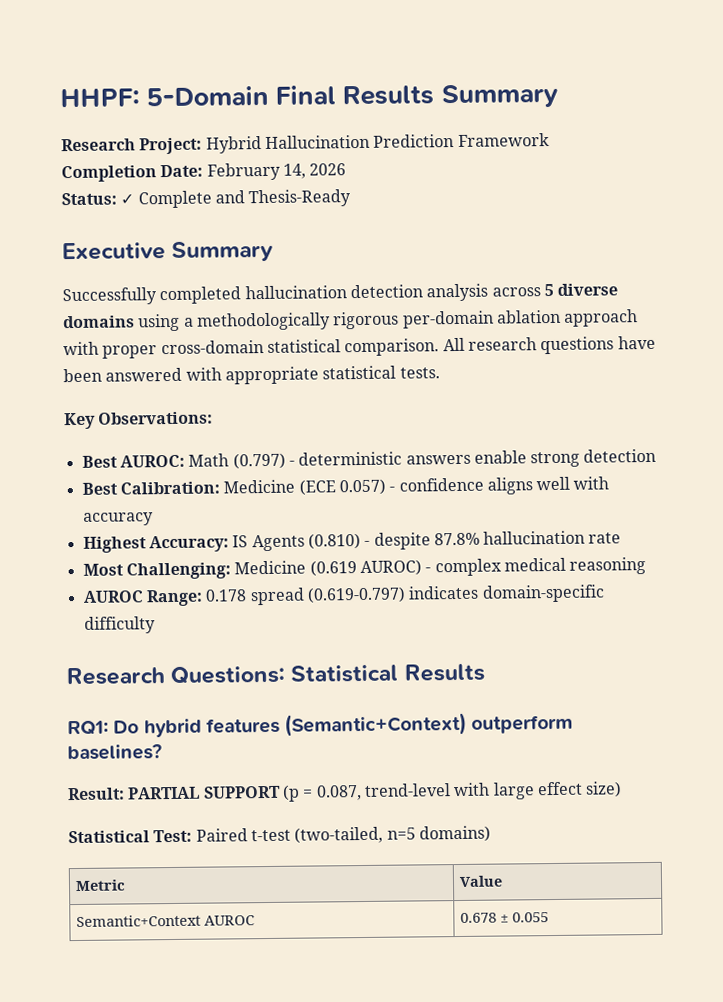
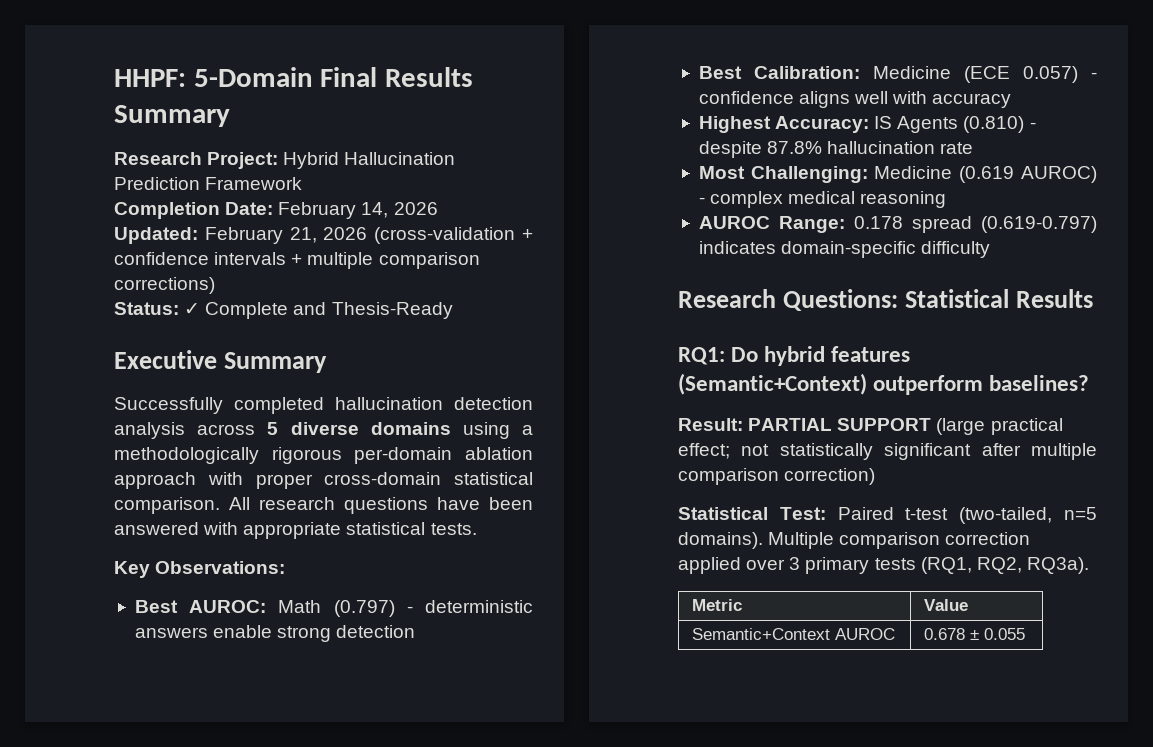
(347, 169) none -> [114,227,533,244] [114,252,480,269] [114,277,215,294] // Updated: February 21, 2026 (cross-validation + confidence intervals + multiple comparison corrections)
[281,781,623,802] (p = 0.087, trend-level with large effect size) -> [936,418,1063,435] [678,443,1097,460] [678,468,876,485] (large practical effect; not statistically significant after multiple comparison correction)
[418,825,491,843] domains) -> [678,532,1031,549] [678,557,1089,574] domains). Multiple comparison correction applied over 3 primary tests (RQ1, RQ2, RQ3a).

